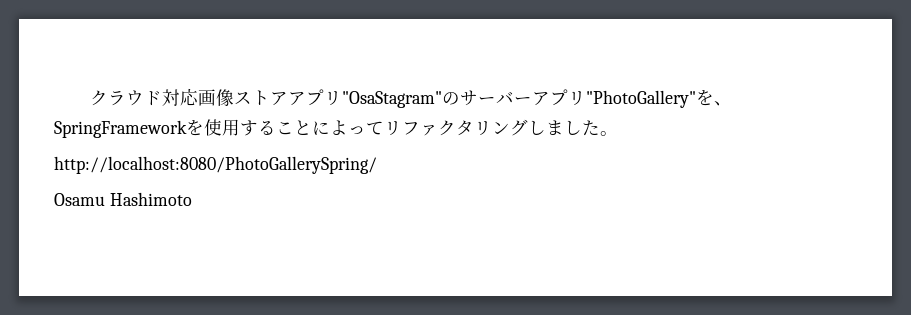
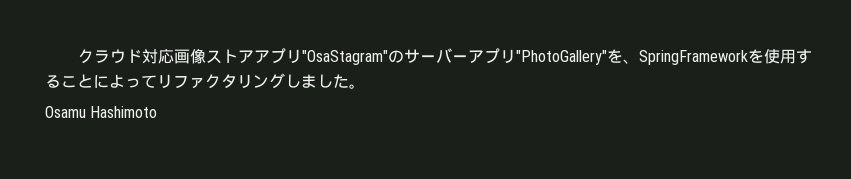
[54,156,377,174] // http://localhost:8080/PhotoGallerySpring/ -> (365, 86) none

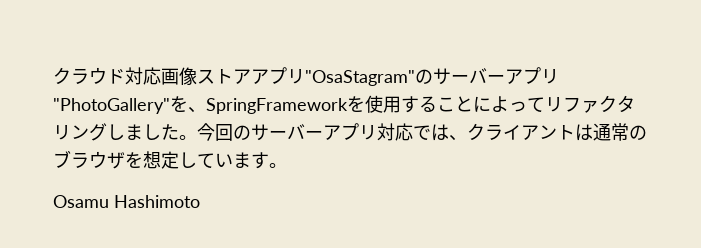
(365, 86) none -> [197,123,647,141] [53,150,287,169] 今回のサーバーアプリ対応では、クライアントは通常のブラウザを想定しています。

